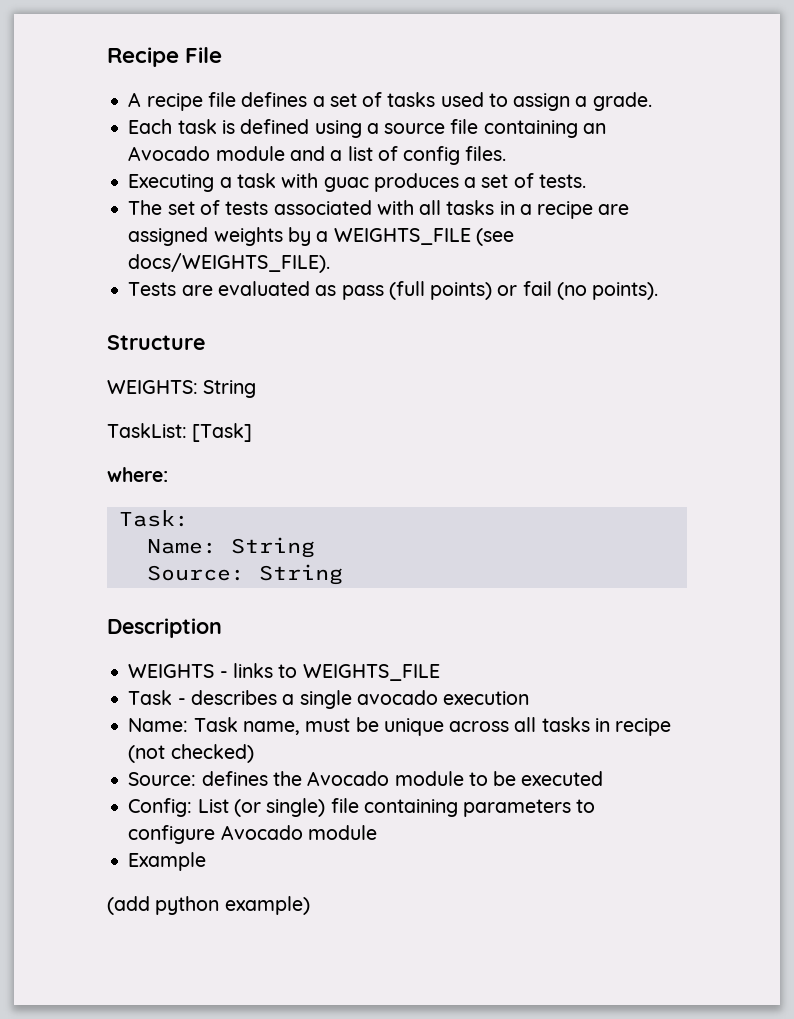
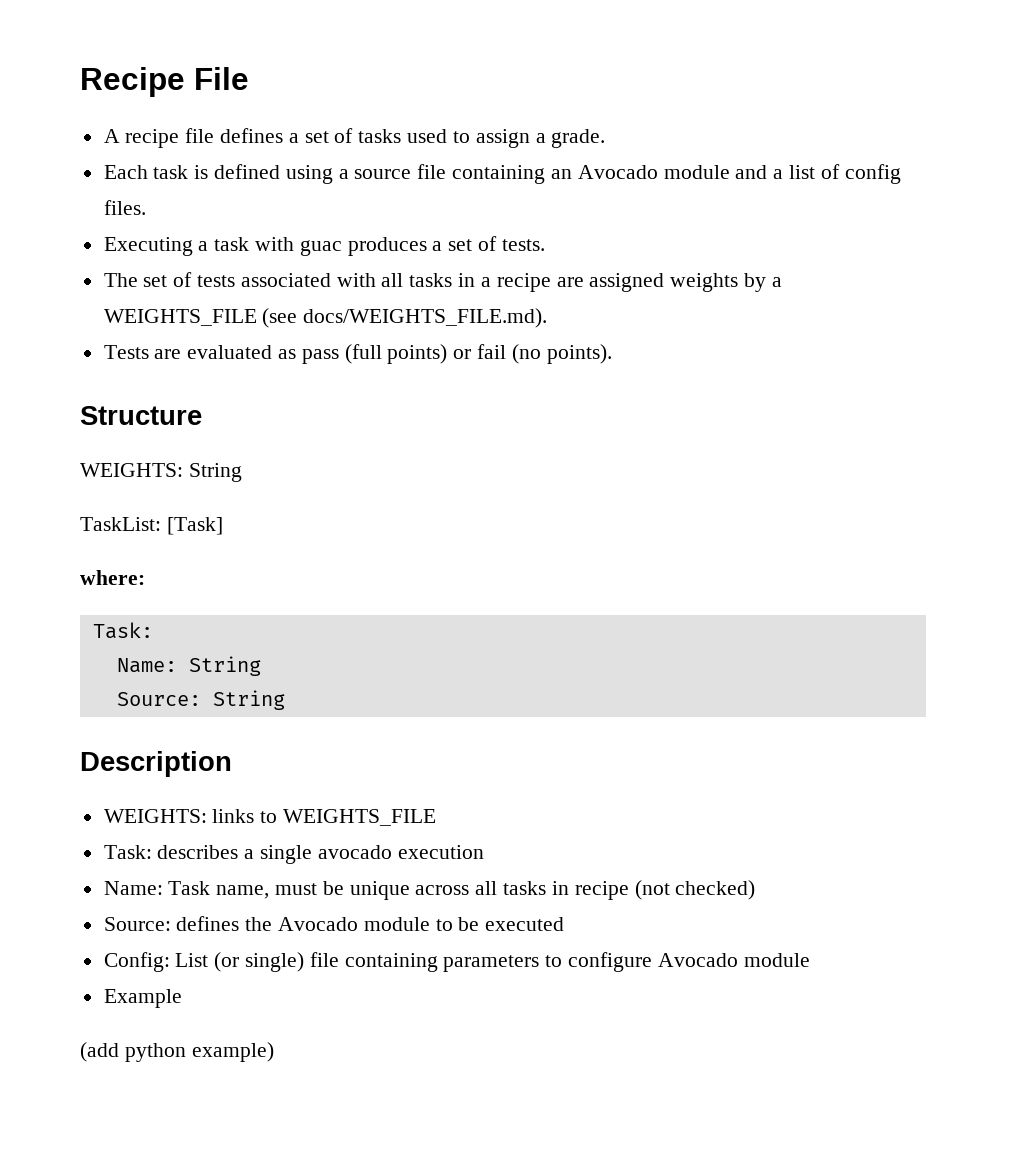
[128,253,331,273] docs/WEIGHTS_FILE). -> [303,308,548,328] docs/WEIGHTS_FILE.md).
[128,664,228,678] WEIGHTS - -> [103,809,207,823] WEIGHTS:
[128,690,186,705] Task - -> [103,845,152,859] Task:

